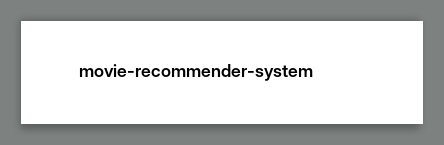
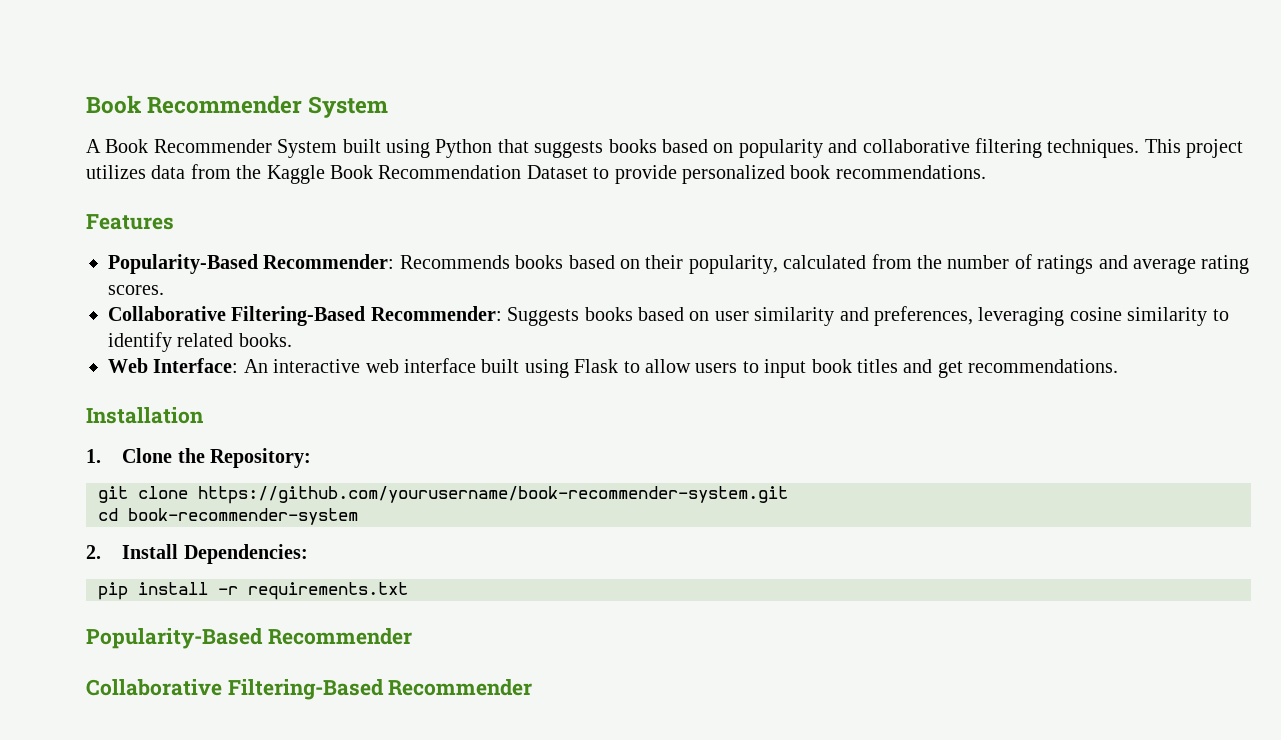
[79,64,313,81] movie-recommender-system -> [86,95,389,118] [86,138,1244,158] [86,164,986,184] [86,214,174,230] [108,254,1250,274] [108,285,164,295] [108,306,1229,326] [108,332,292,352] [108,358,1119,378] [86,407,204,424] [86,448,311,468] [98,486,788,504] [98,508,358,525] [86,544,308,564] [98,582,408,600] [86,628,412,649] [86,679,533,700] Book Recommender System // A Book Recommender System built using Python that suggests books based on popularity and collaborative filtering techniques. This project utilizes data from the Kaggle Book Recommendation Dataset to provide personalized book recommendations. // Features // Popularity-Based Recommender: Recommends books based on their popularity, calculated from the number of ratings and average rating scores. // Collaborative Filtering-Based Recommender: Suggests books based on user similarity and preferences, leveraging cosine similarity to identify related books. // Web Interface: An interactive web interface built using Flask to allow users to input book titles and get recommendations. // Installation // 1. Clone the Repository: // git clone https://github.com/yourusername/book-recommender-system.git // cd book-recommender-system // 2. Install Dependencies: // pip install -r requirements.txt // Popularity-Based Recommender // Collaborative Filtering-Based Recommender

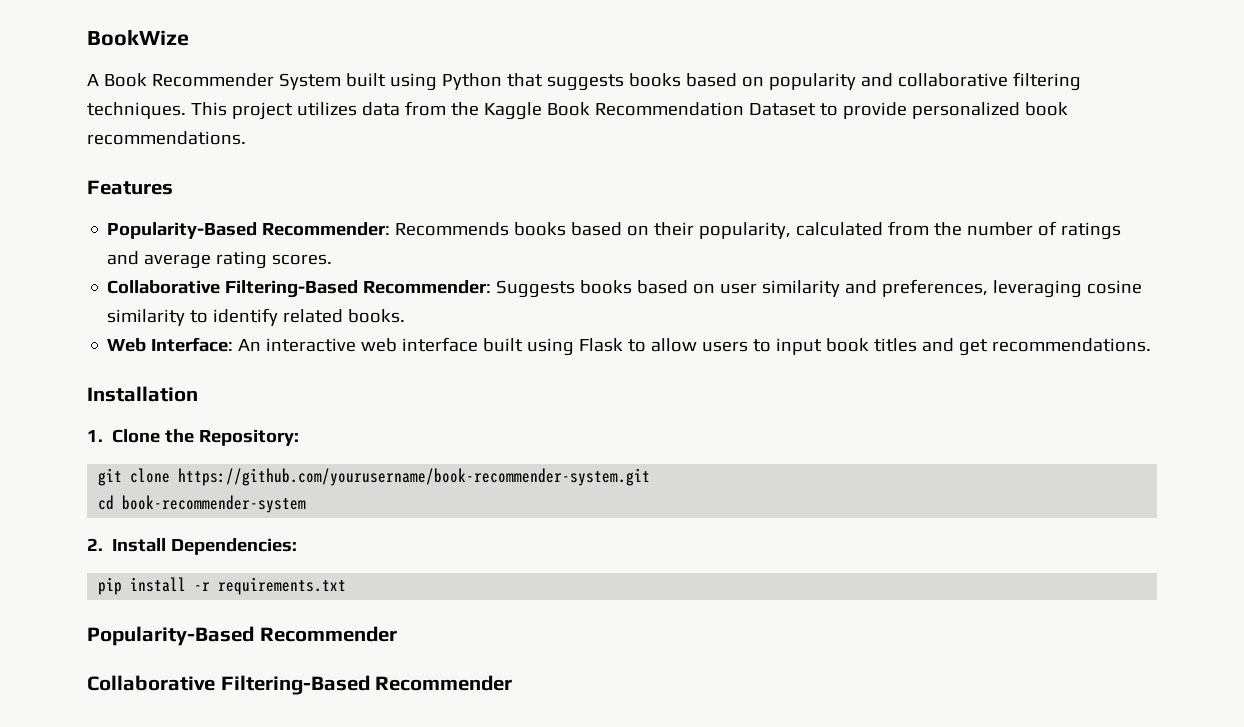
[86,95,389,118] Book Recommender System -> [87,29,189,46] BookWize

